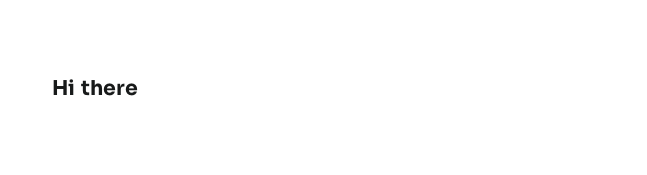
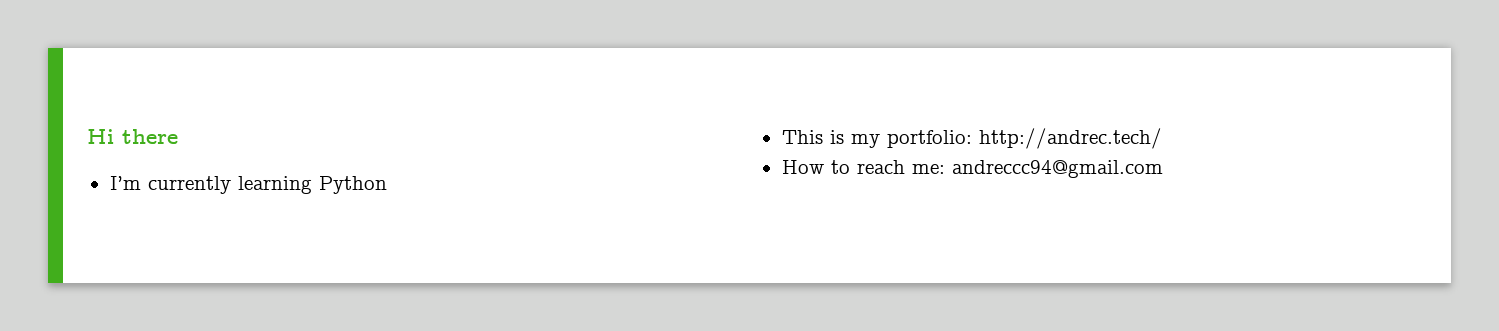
(138, 88) none -> [109,176,387,194] [781,128,1162,149] [781,160,1163,178] // I’m currently learning Python // This is my portfolio: http://andrec.tech/ // How to reach me: andreccc94@gmail.com

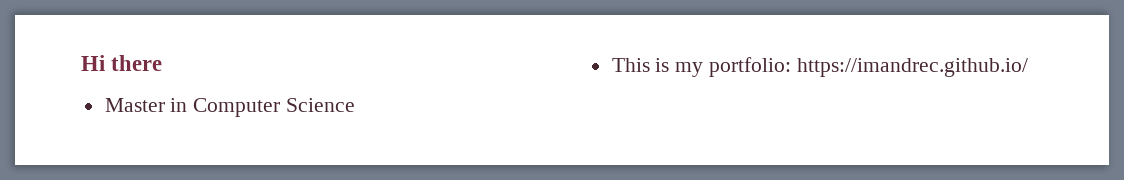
[109,176,387,194] I’m currently learning Python -> [104,98,356,117] Master in Computer Science
[978,128,1162,149] [781,160,1163,178] http://andrec.tech/ // How to reach me: andreccc94@gmail.com -> [796,58,1028,77] https://imandrec.github.io/

